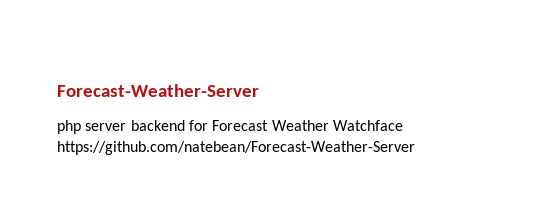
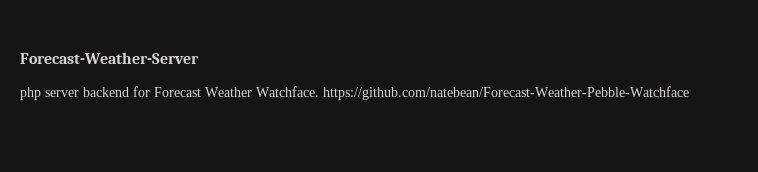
[332,120,403,131] [57,141,415,155] Watchface https://github.com/natebean/Forecast-Weather-Server -> [256,86,689,100] Watchface. https://github.com/natebean/Forecast-Weather-Pebble-Watchface

